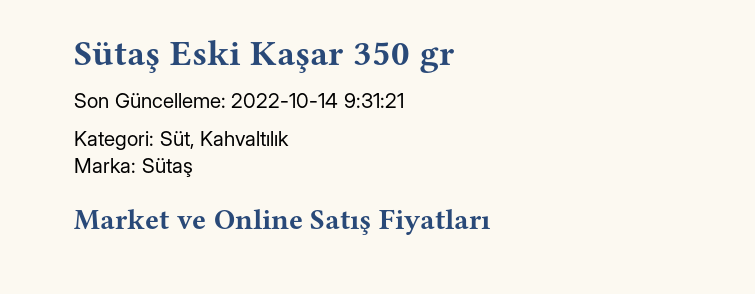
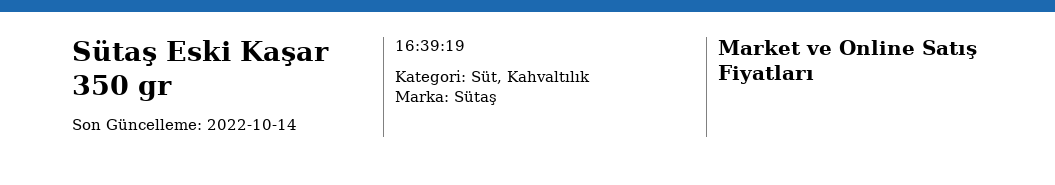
[343,93,404,108] 9:31:21 -> [395,40,465,51] 16:39:19

